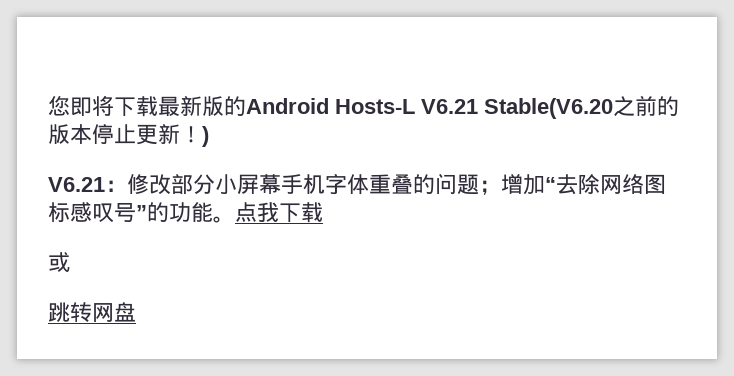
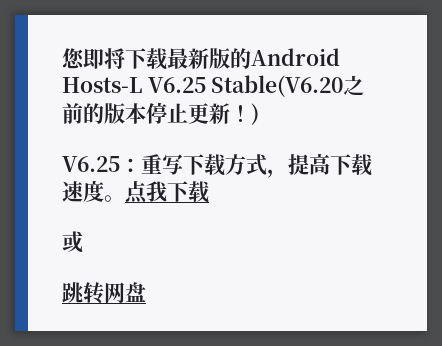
[421,99,478,114] V6.21 -> [147,77,206,93] V6.25
[48,173,666,195] [48,202,213,223] V6.21：修改部分小屏幕手机字体重叠的问题；增加“去除网络图标感叹号”的功能 -> [62,153,373,178] [62,180,104,202] V6.25：重写下载方式，提高下载速度

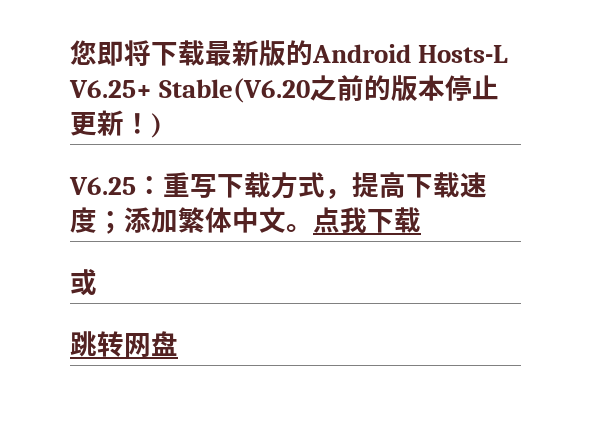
[147,77,206,93] V6.25 -> [69,80,152,98] V6.25+
(104, 191) none -> [97,207,286,234] ；添加繁体中文

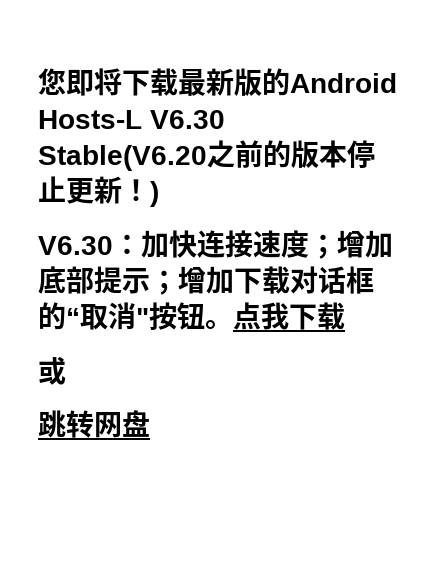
[69,80,152,98] V6.25+ -> [150,110,225,129] V6.30
[69,172,487,199] [70,207,286,234] V6.25：重写下载方式，提高下载速度；添加繁体中文 -> [38,230,393,259] [38,266,374,295] [38,302,205,330] V6.30：加快连接速度；增加底部提示；增加下载对话框的“取消"按钮

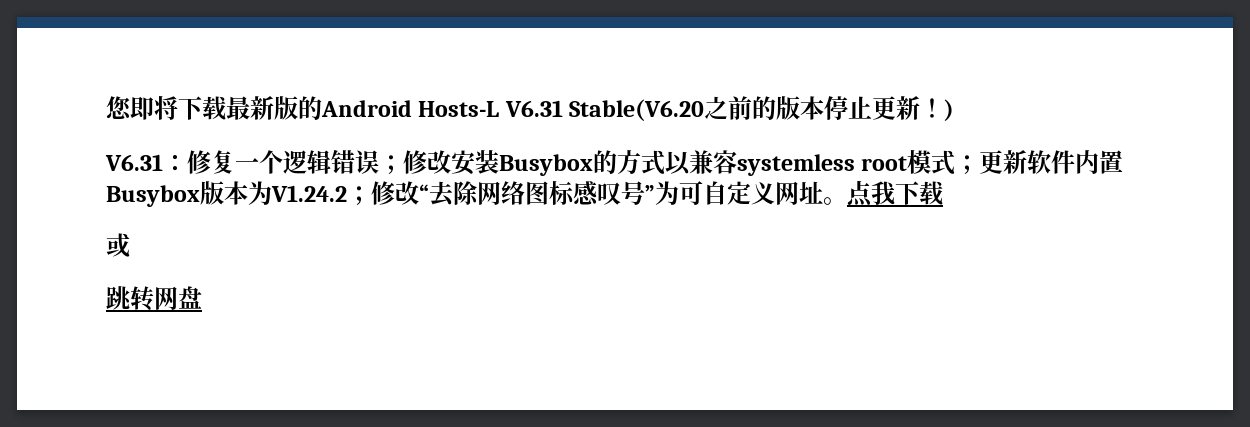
[150,110,225,129] V6.30 -> [504,100,563,117] V6.31
[38,230,393,259] [38,266,374,295] [38,302,205,330] V6.30：加快连接速度；增加底部提示；增加下载对话框的“取消"按钮 -> [105,149,1124,176] [106,181,823,207] V6.31：修复一个逻辑错误；修改安装Busybox的方式以兼容systemless root模式；更新软件内置Busybox版本为V1.24.2；修改“去除网络图标感叹号”为可自定义网址

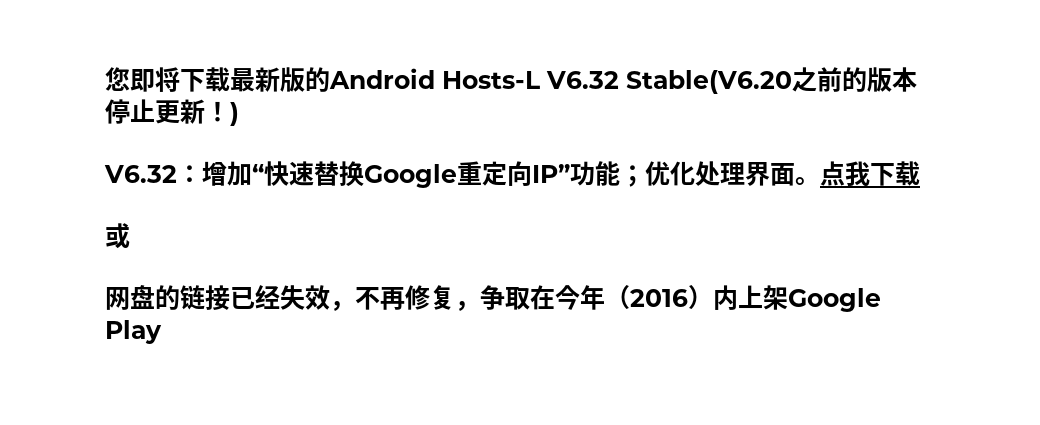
[504,100,563,117] V6.31 -> [546,71,619,89] V6.32
[105,149,1124,176] [106,180,944,207] [106,233,130,258] [106,286,202,311] V6.31：修复一个逻辑错误；修改安装Busybox的方式以兼容systemless root模式；更新软件内置Busybox版本为V1.24.2；修改“去除网络图标感叹号”为可自定义网址。点我下载 // 或 // 跳转网盘 -> [104,161,920,188] [105,223,130,249] [105,285,881,312] [105,320,162,344] V6.32：增加“快速替换Google重定向IP”功能；优化处理界面。点我下载 // 或 // 网盘的链接已经失效，不再修复，争取在今年（2016）内上架Google Play

